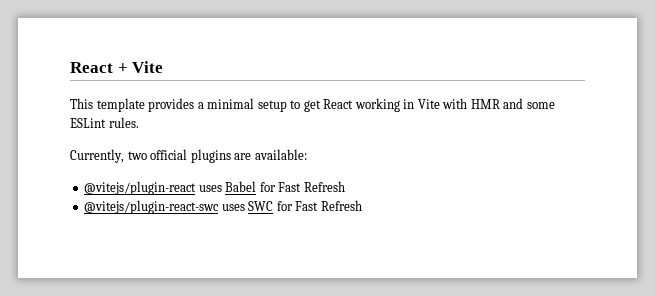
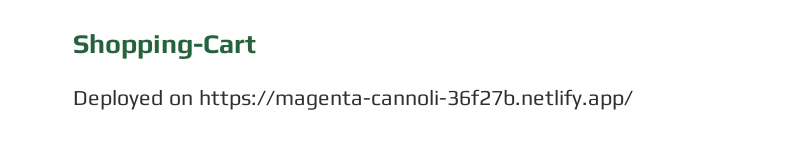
[70,61,164,73] [70,98,555,112] [70,117,139,128] [70,149,307,163] [84,181,345,195] [84,200,362,214] React + Vite // This template provides a minimal setup to get React working in Vite with HMR and some ESLint rules. // Currently, two official plugins are available: // @vitejs/plugin-react uses Babel for Fast Refresh // @vitejs/plugin-react-swc uses SWC for Fast Refresh -> [73,34,256,59] [73,89,633,110] Shopping-Cart // Deployed on https://magenta-cannoli-36f27b.netlify.app/

